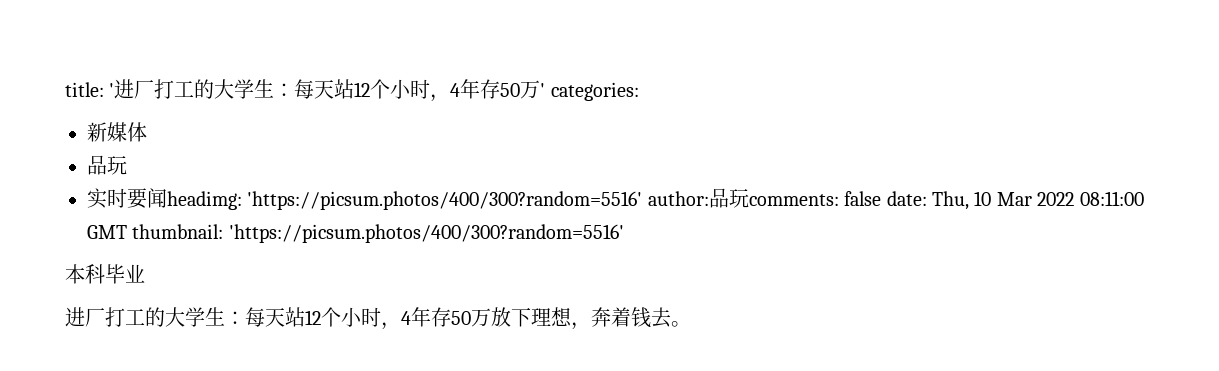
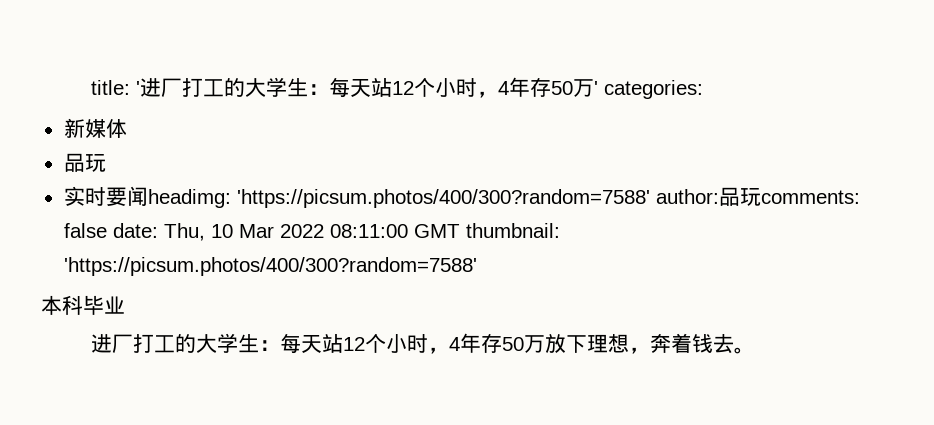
[247,191,643,210] 'https://picsum.photos/400/300?random=5516' -> [236,189,650,208] 'https://picsum.photos/400/300?random=7588'
[228,224,624,243] 'https://picsum.photos/400/300?random=5516' -> [63,257,477,276] 'https://picsum.photos/400/300?random=7588'

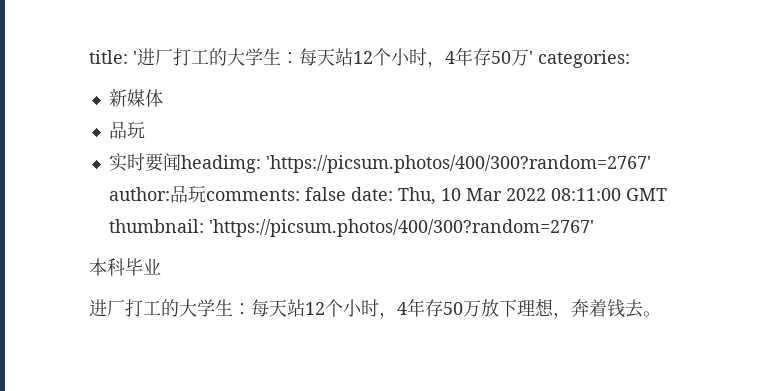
[236,189,650,208] 'https://picsum.photos/400/300?random=7588' -> [265,155,651,173] 'https://picsum.photos/400/300?random=2767'
[63,257,477,276] 'https://picsum.photos/400/300?random=7588' -> [208,219,594,237] 'https://picsum.photos/400/300?random=2767'

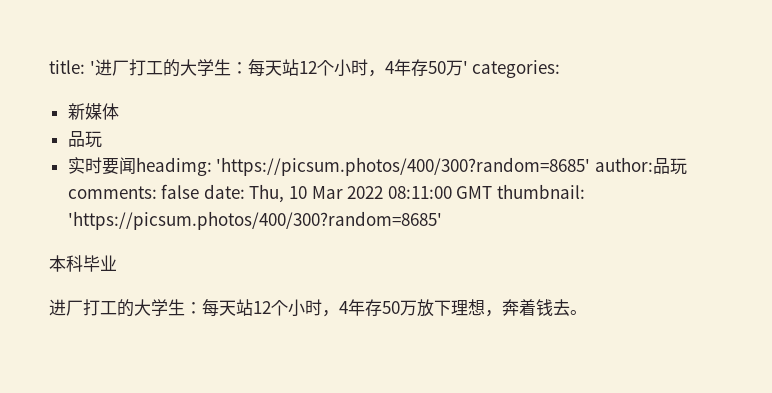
[265,155,651,173] 'https://picsum.photos/400/300?random=2767' -> [216,157,591,176] 'https://picsum.photos/400/300?random=8685'
[208,219,594,237] 'https://picsum.photos/400/300?random=2767' -> [67,211,442,230] 'https://picsum.photos/400/300?random=8685'

